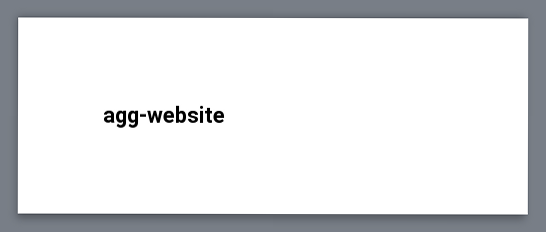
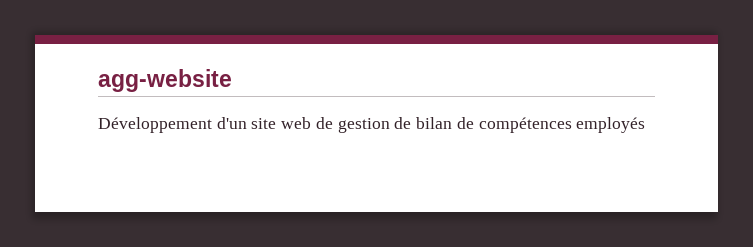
(226, 116) none -> [98,117,646,133] // Développement d'un site web de gestion de bilan de compétences employés

